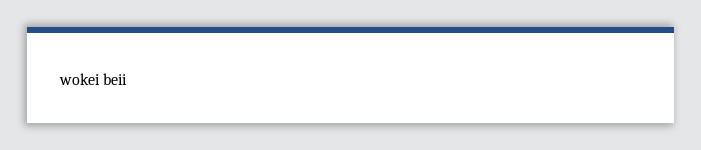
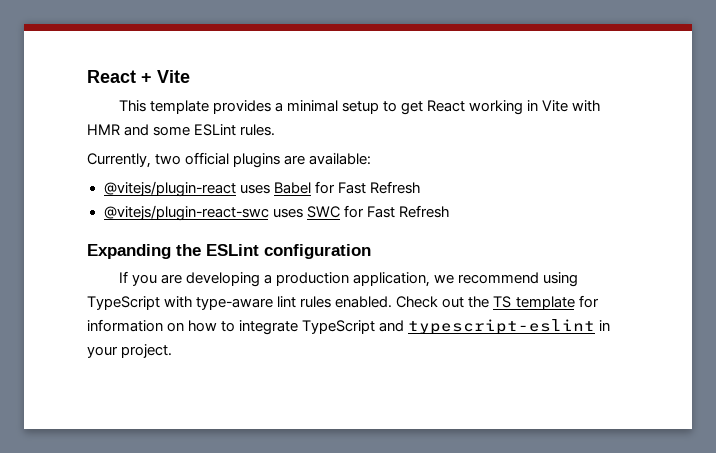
[59,73,128,85] wokei beii -> [87,70,190,83] [118,100,601,115] [87,124,276,136] [87,152,372,168] [103,181,420,197] [103,205,449,221] [87,244,371,259] [118,271,579,287] [87,295,599,310] [87,319,611,335] [87,344,173,358] React + Vite // This template provides a minimal setup to get React working in Vite with HMR and some ESLint rules. // Currently, two official plugins are available: // @vitejs/plugin-react uses Babel for Fast Refresh // @vitejs/plugin-react-swc uses SWC for Fast Refresh // Expanding the ESLint configuration // If you are developing a production application, we recommend using TypeScript with type-aware lint rules enabled. Check out the TS template for information on how to integrate TypeScript and typescript-eslint in your project.

